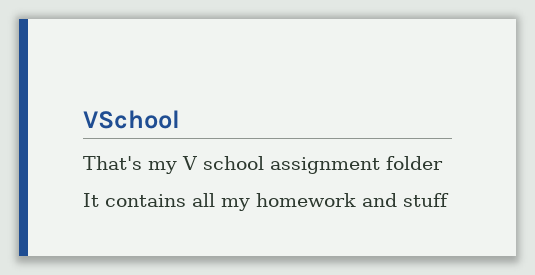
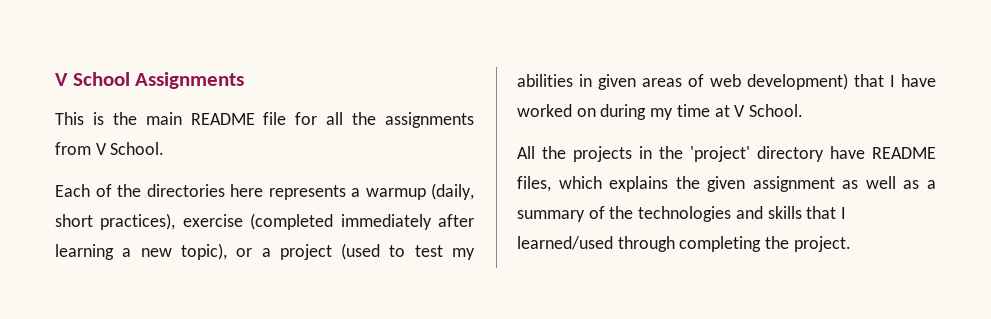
[83,110,180,129] [83,156,443,174] [83,193,449,211] VSchool // That's my V school assignment folder // It contains all my homework and stuff -> [55,72,245,89] [55,112,475,128] [55,142,165,155] [55,183,474,200] [55,213,474,230] [55,243,476,260] [517,73,936,90] [517,104,804,120] [517,146,936,162] [517,176,936,192] [517,206,847,222] [517,236,851,252] V School Assignments // This is the main README file for all the assignments from V School. // Each of the directories here represents a warmup (daily, short practices), exercise (completed immediately after learning a new topic), or a project (used to test my abilities in given areas of web development) that I have worked on during my time at V School. // All the projects in the 'project' directory have README files, which explains the given assignment as well as a summary of the technologies and skills that I learned/used through completing the project.

